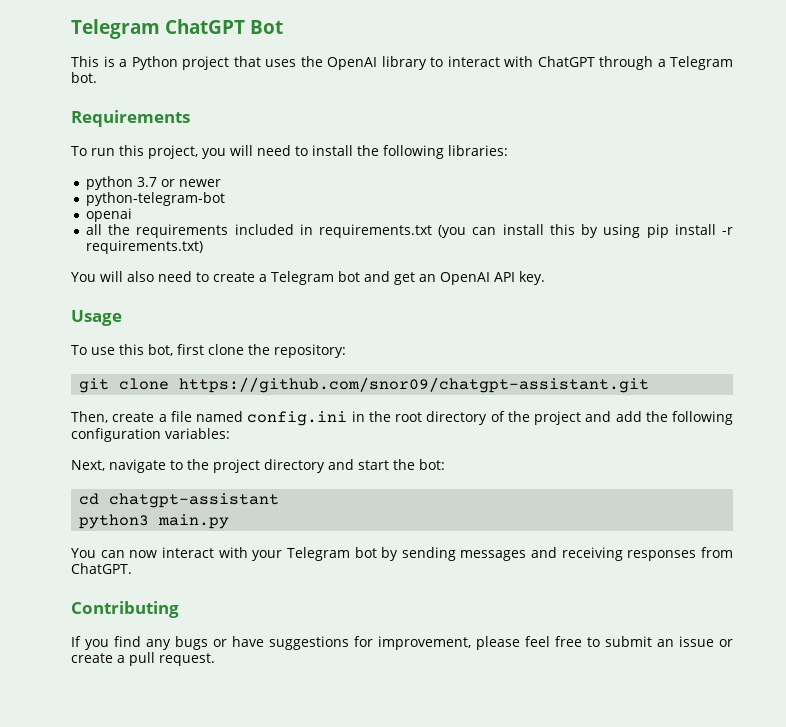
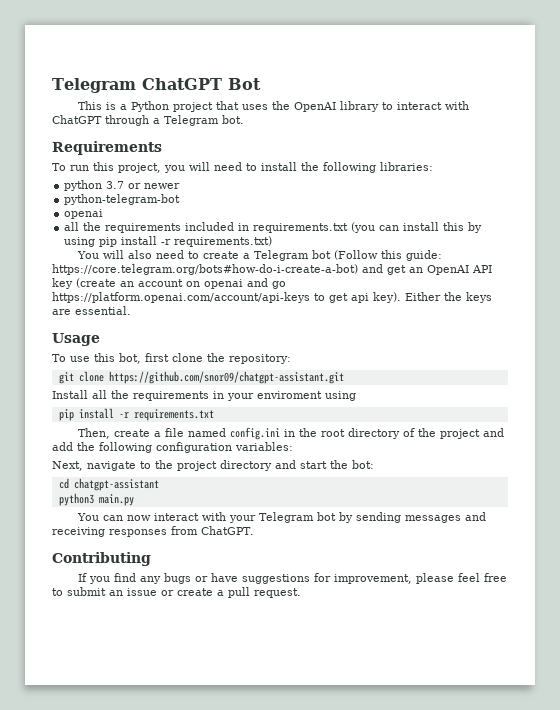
(360, 276) none -> [333,250,442,261] [52,264,358,275] (Follow this guide: https://core.telegram.org/bots#how-do-i-create-a-bot)
[518,271,545,285] key. -> [52,278,286,289] [52,292,492,303] [52,306,131,315] key (create an account on openai and go https://platform.openai.com/account/api-keys to get api key). Either the keys are essential.
(650, 385) none -> [52,390,356,401] [58,408,214,421] // Install all the requirements in your enviroment using // pip install -r requirements.txt

